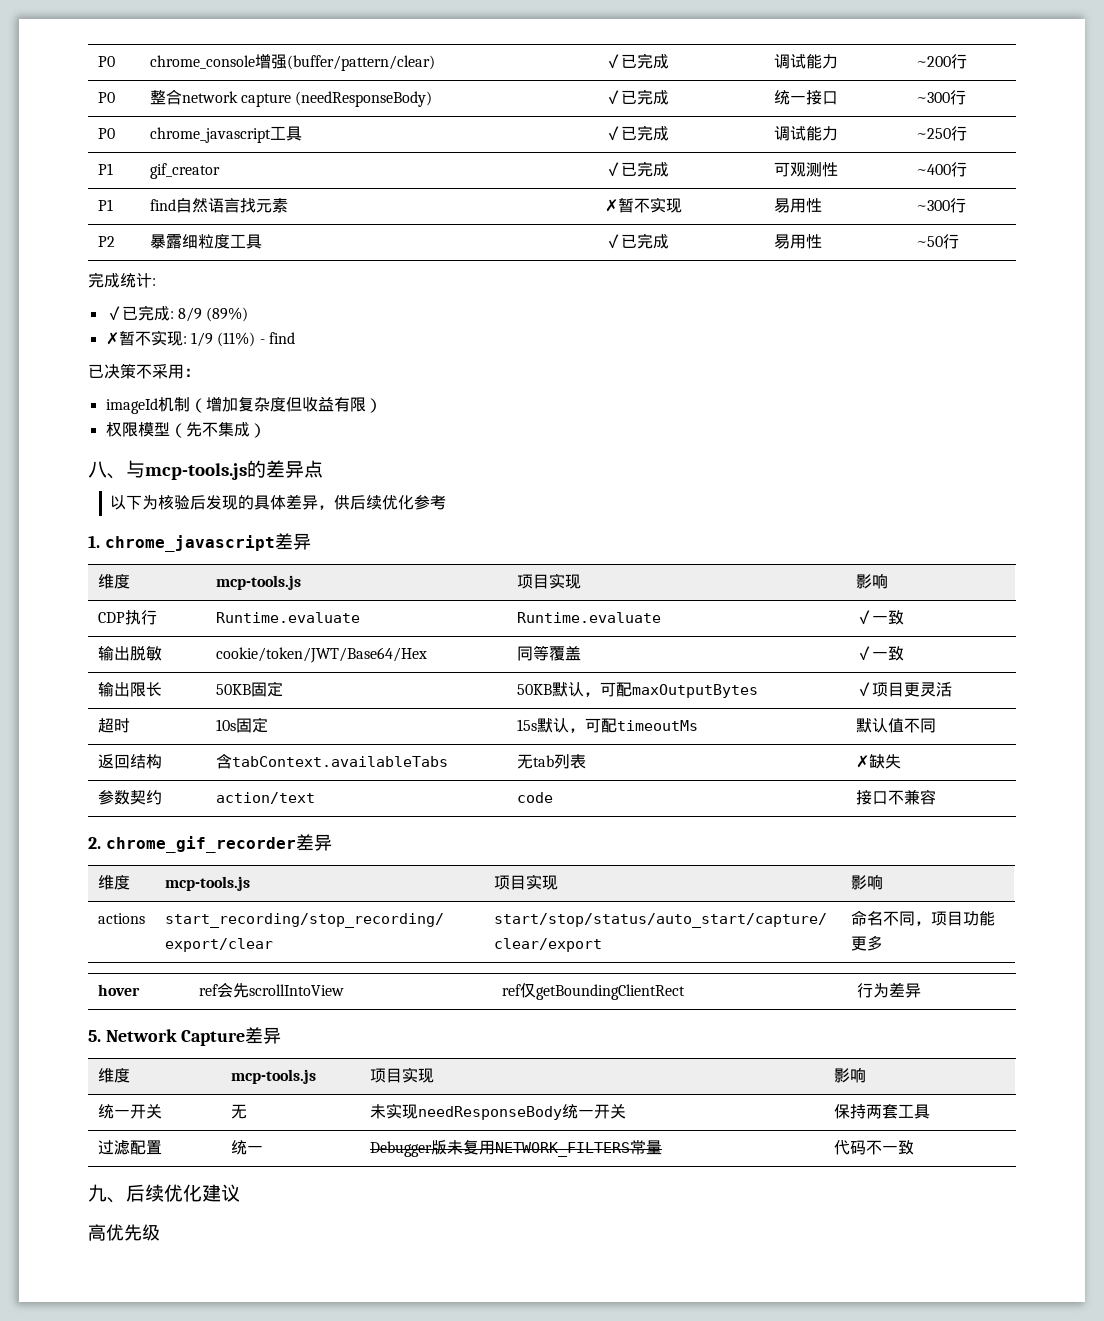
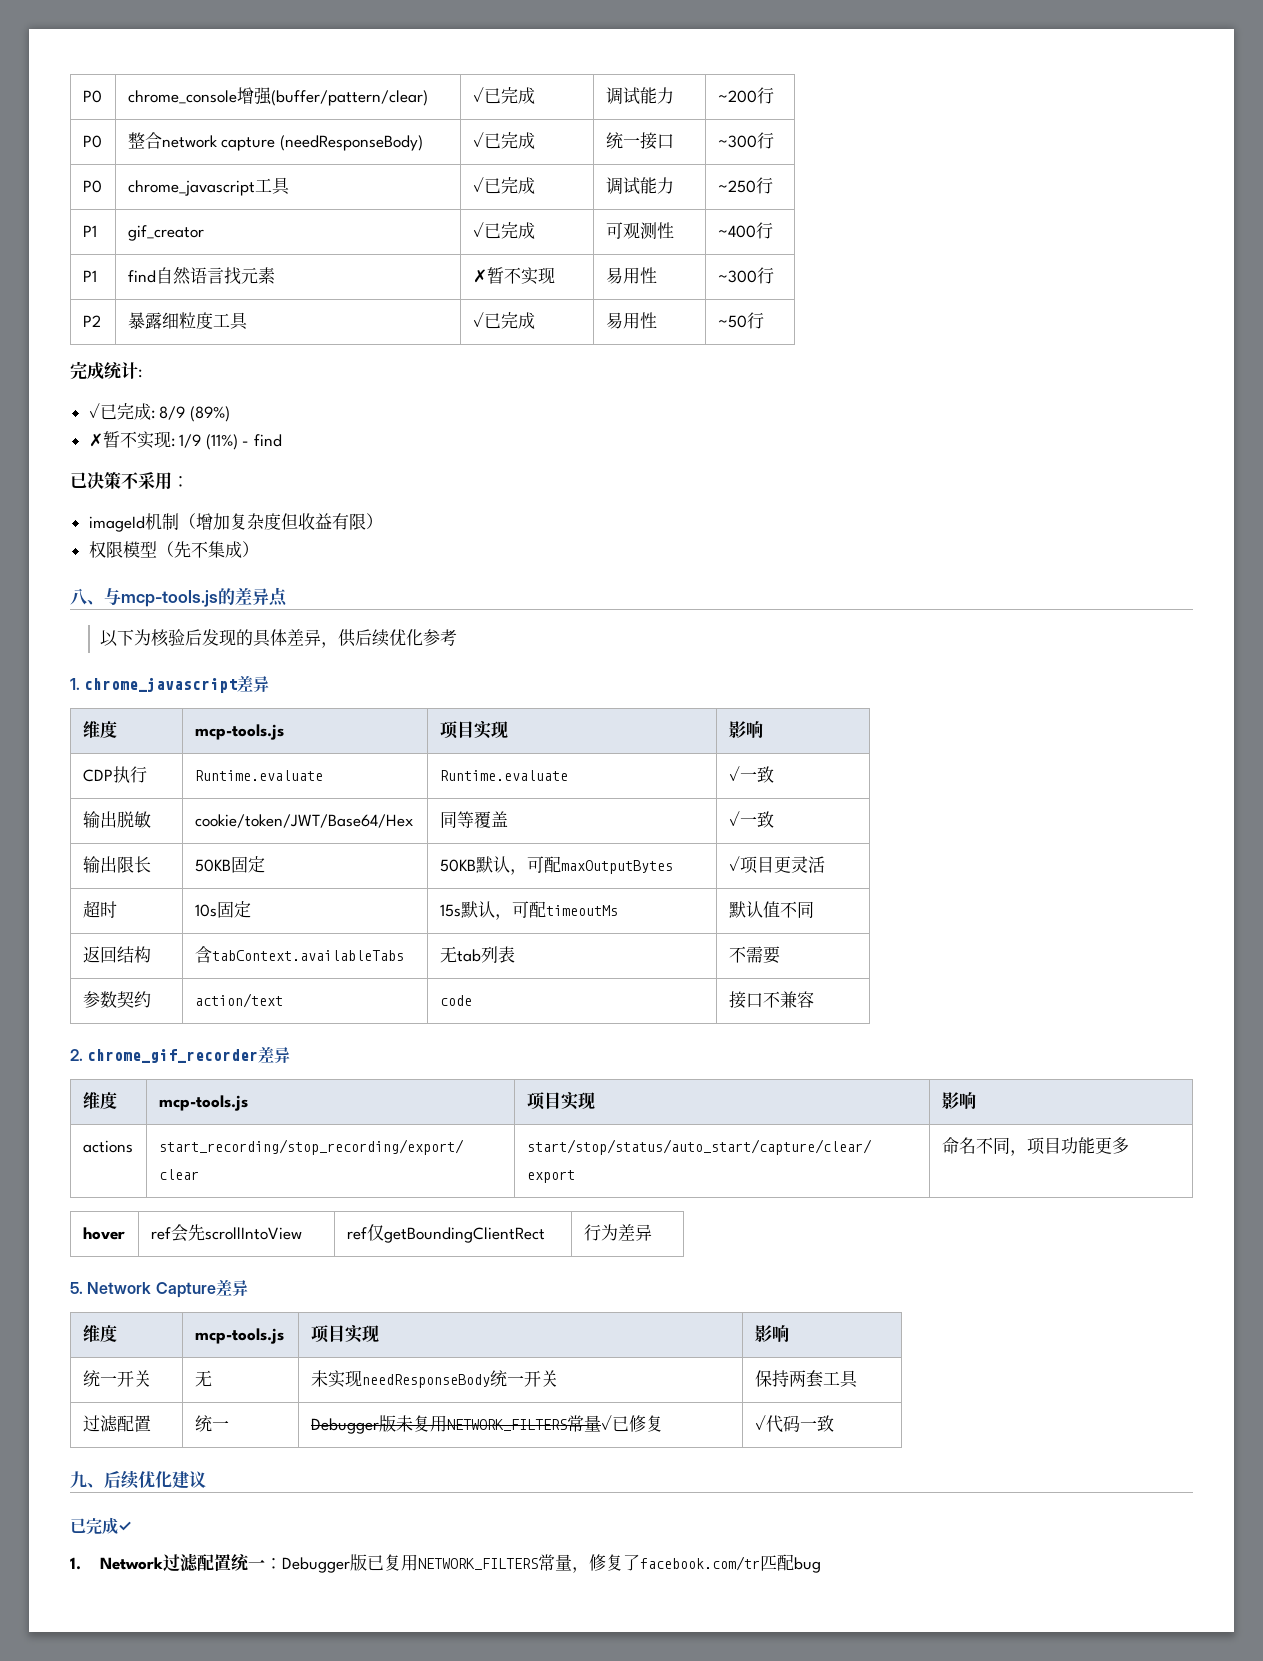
[855,754,901,769] ✗缺失 -> [728,946,780,964] 不需要
[833,1140,882,1155] | 代码不 -> [600,1415,663,1432] [754,1415,800,1433] ✓已修复 | ✓代码
[88,1224,160,1241] 高优先级 -> [70,1517,132,1535] [70,1553,821,1573] 已完成✓ // 1. Network过滤配置统一：Debugger版已复用NETWORK_FILTERS常量，修复了facebook.com/tr匹配bug

